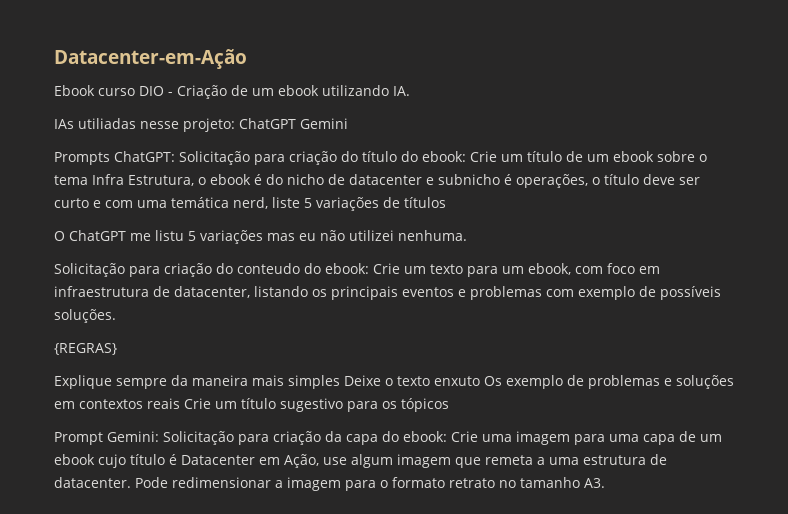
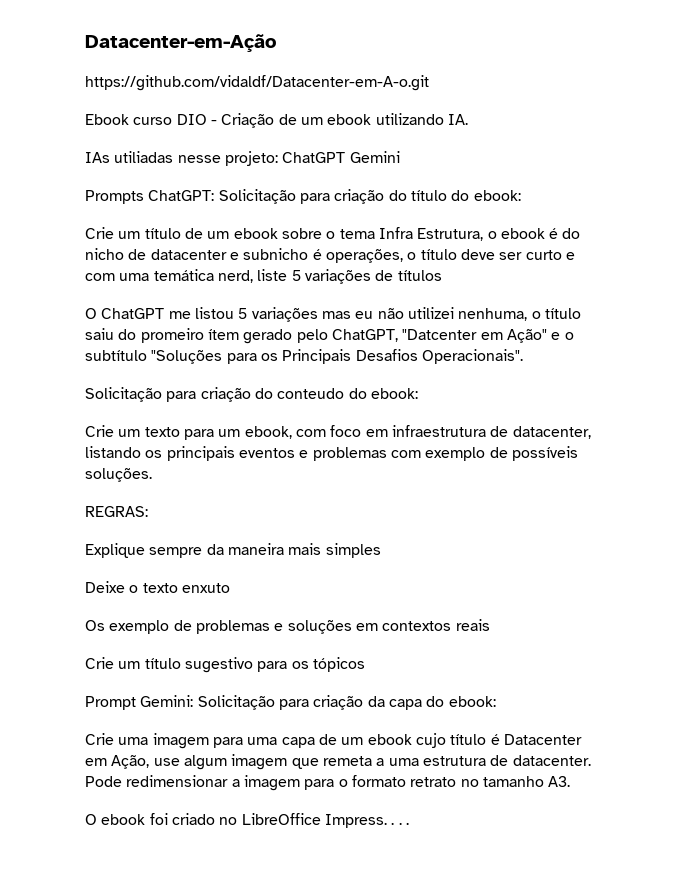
(247, 59) none -> [85,75,429,91] // https://github.com/vidaldf/Datacenter-em-A-o.git
(466, 156) none -> (521, 195) //
[155,230,184,241] listu -> [194,307,234,319] listou
[398,230,467,241] nenhuma. -> [458,308,581,321] [85,328,574,344] [85,349,523,364] nenhuma, o título saiu do promeiro ítem gerado pelo ChatGPT, "Datcenter em Ação" e o subtítulo "Soluções para os Principais Desafios Operacionais".
(369, 268) none -> (418, 393) //
[54,343,117,355] {REGRAS} -> [85,506,148,517] REGRAS:
(340, 382) none -> (381, 550) //
(480, 381) none -> (230, 588) //
(180, 403) none -> (490, 625) //
(447, 436) none -> (496, 701) //
(605, 483) none -> [85,813,409,828] // O ebook foi criado no LibreOffice Impress. . . .

